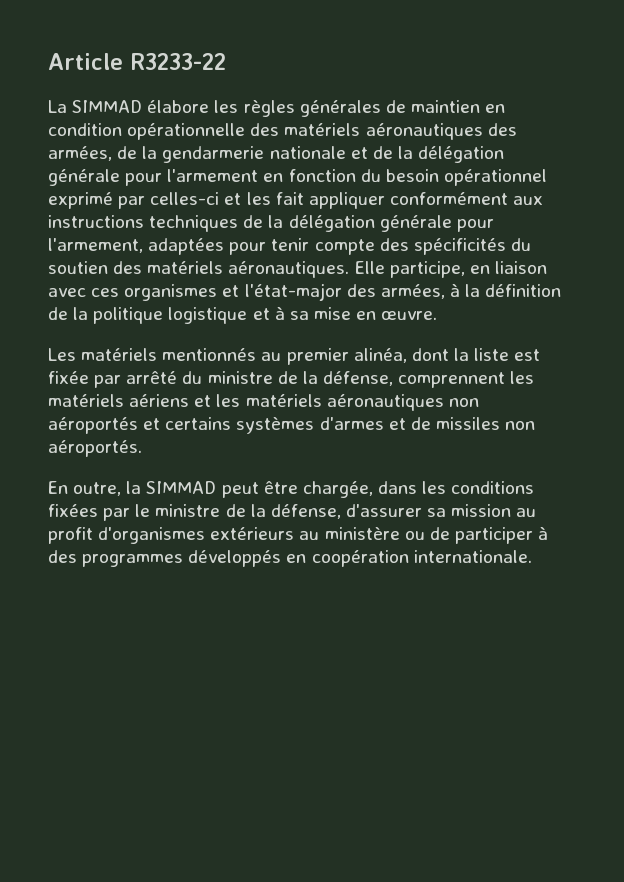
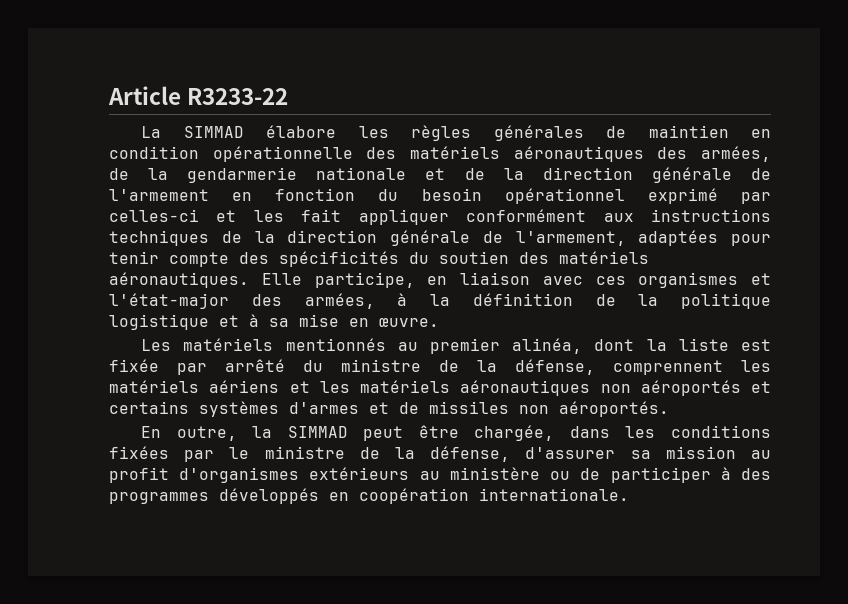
[418,146,505,163] [48,169,163,186] délégation générale pour -> [542,167,771,183] direction générale de
[288,215,494,232] délégation générale pour -> [287,230,503,246] direction générale de

